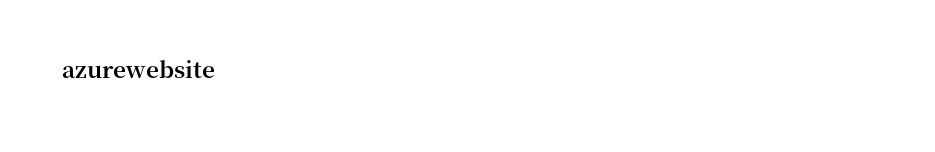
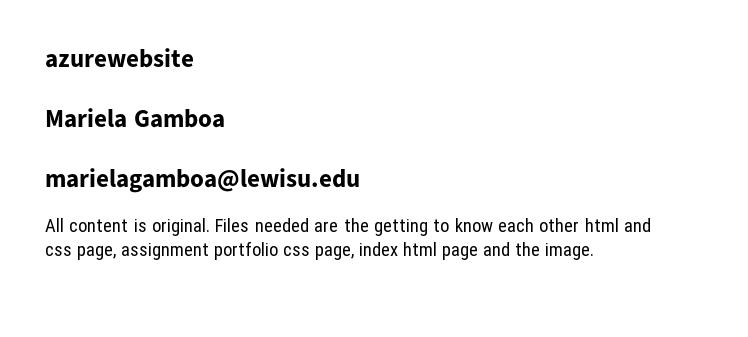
(215, 69) none -> [45,108,225,128] [45,168,360,193] [45,218,652,236] [45,241,594,260] // Mariela Gamboa // marielagamboa@lewisu.edu // All content is original. Files needed are the getting to know each other html and css page, assignment portfolio css page, index html page and the image.

